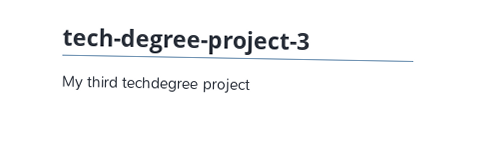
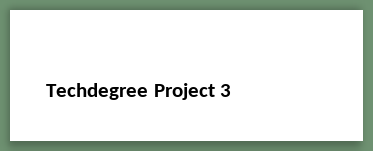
[62,27,310,57] [61,75,250,95] tech-degree-project-3 // My third techdegree project -> [46,83,232,100] Techdegree Project 3

